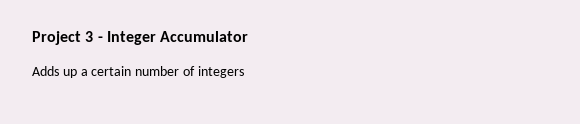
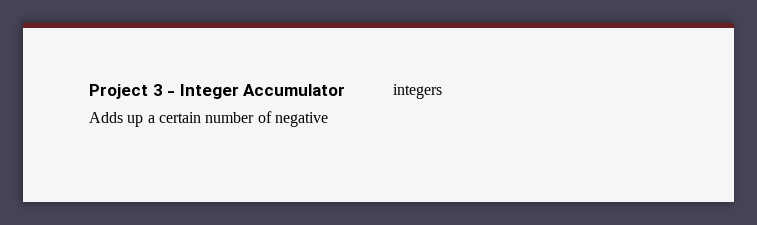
(195, 71) none -> [274,112,328,127] negative

